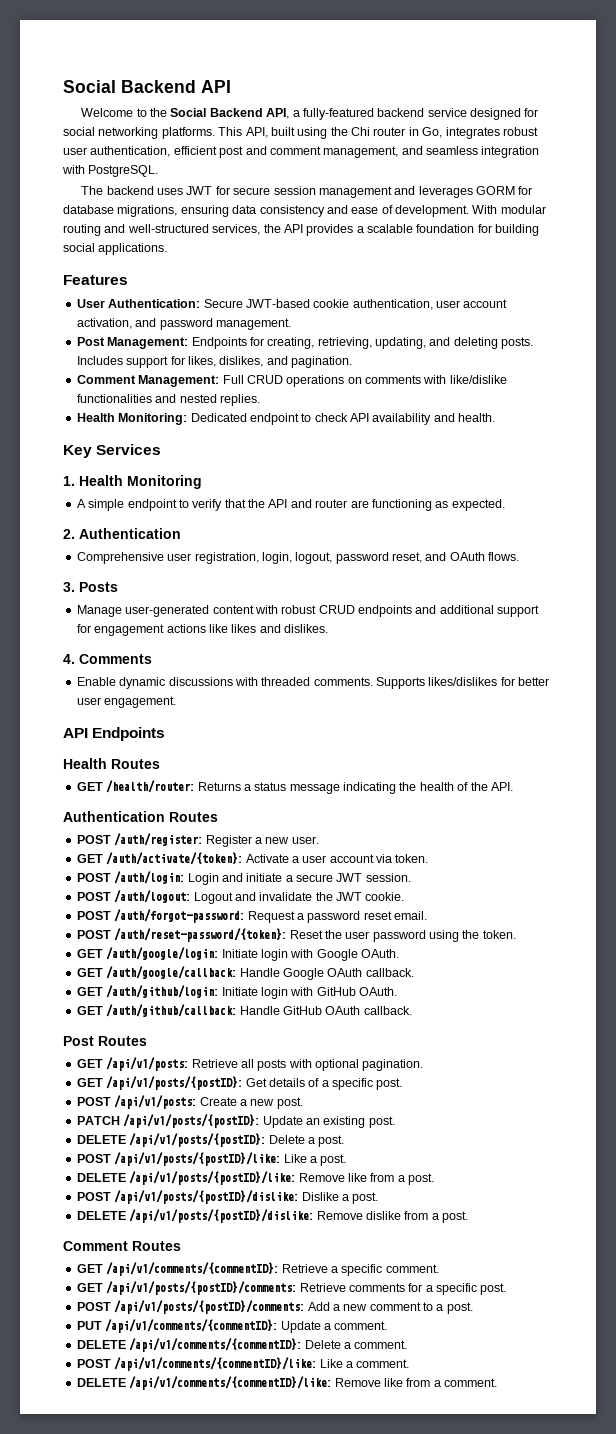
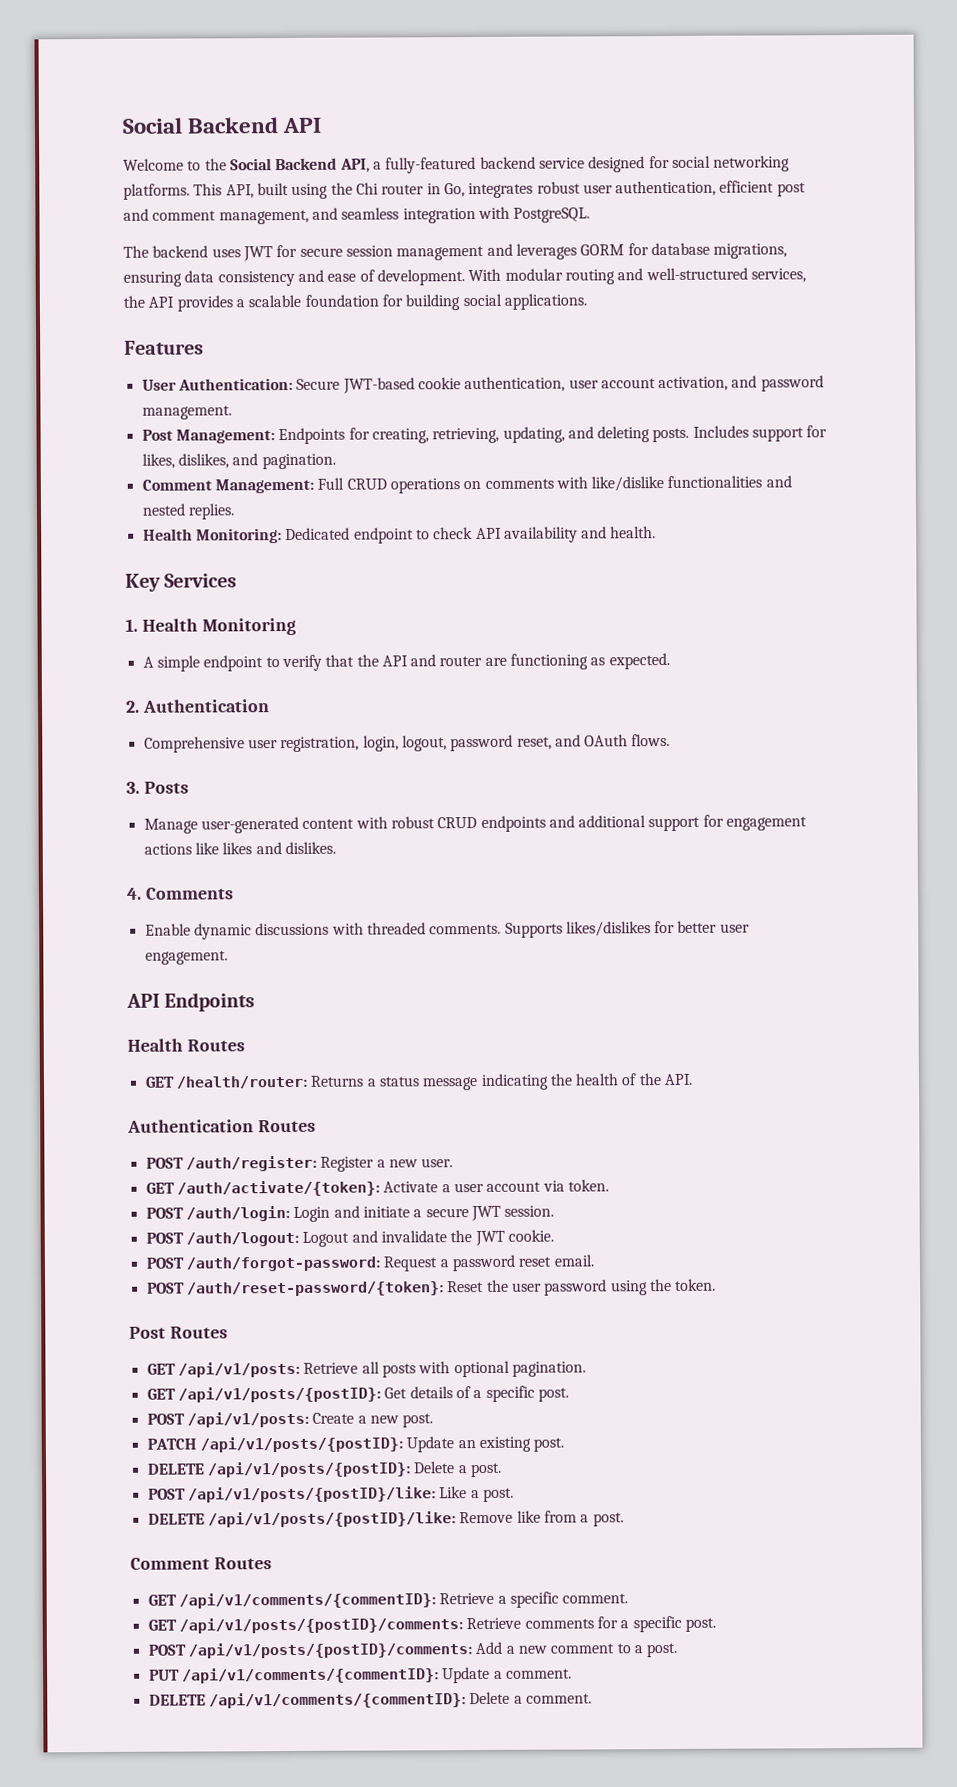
[76,947,399,961] [76,966,414,980] [76,985,397,999] [76,1004,412,1017] // GET /auth/google/login: Initiate login with Google OAuth. // GET /auth/google/callback: Handle Google OAuth callback. // GET /auth/github/login: Initiate login with GitHub OAuth. // GET /auth/github/callback: Handle GitHub OAuth callback. -> (717, 1284) none
[76,1190,379,1204] [76,1209,468,1223] // POST /api/v1/posts/{postID}/dislike: Dislike a post. // DELETE /api/v1/posts/{postID}/dislike: Remove dislike from a post. -> (624, 1519) none
[76,1357,410,1371] [76,1376,497,1390] // POST /api/v1/comments/{commentID}/like: Like a comment. // DELETE /api/v1/comments/{commentID}/like: Remove like from a comment. -> (592, 1698) none

